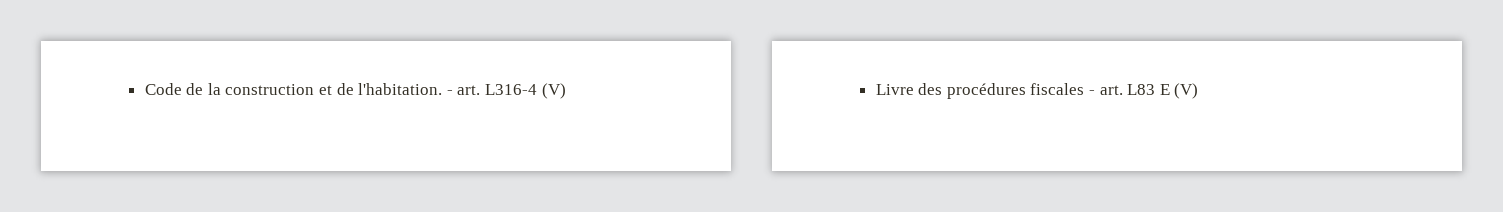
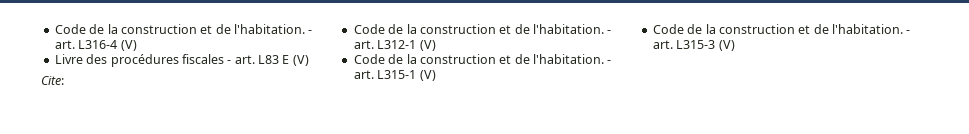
(1199, 91) none -> [41,76,64,85] [353,24,612,34] [353,40,436,51] [353,54,612,64] [353,70,436,81] [652,24,911,34] [652,40,735,51] // Cite: // Code de la construction et de l'habitation. - art. L312-1 (V) // Code de la construction et de l'habitation. - art. L315-1 (V) // Code de la construction et de l'habitation. - art. L315-3 (V)

